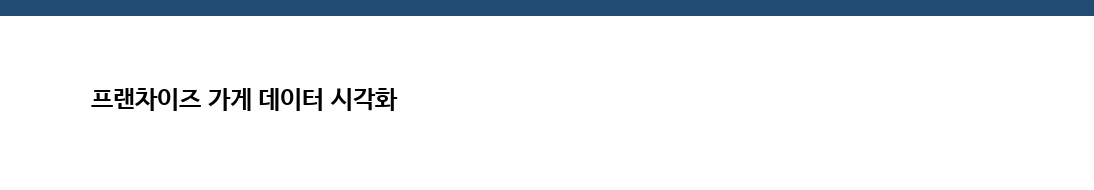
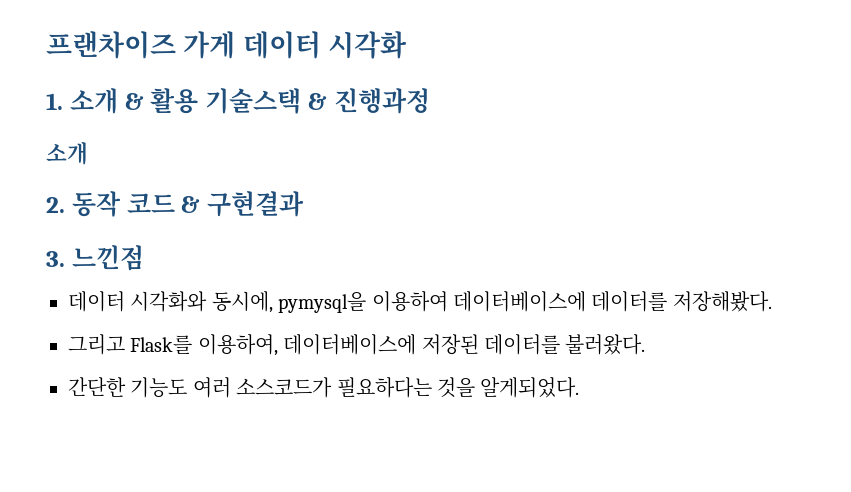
(398, 99) none -> [46,88,430,114] [46,142,88,165] [46,191,304,217] [46,245,144,271] [68,291,772,313] [68,334,646,356] [68,377,580,398] // 1. 소개 & 활용 기술스택 & 진행과정 // 소개 // 2. 동작 코드 & 구현결과 // 3. 느낀점 // 데이터 시각화와 동시에, pymysql을 이용하여 데이터베이스에 데이터를 저장해봤다. // 그리고 Flask를 이용하여, 데이터베이스에 저장된 데이터를 불러왔다. // 간단한 기능도 여러 소스코드가 필요하다는 것을 알게되었다.

